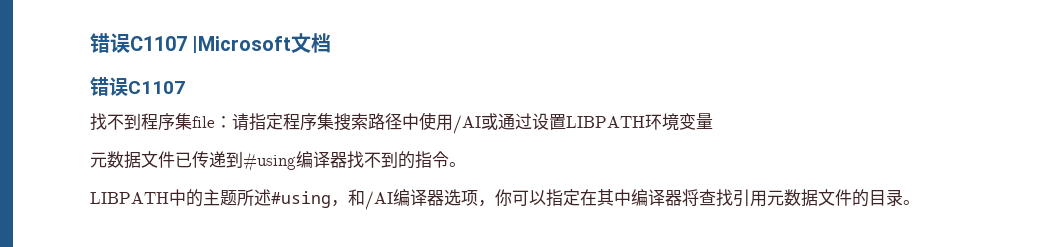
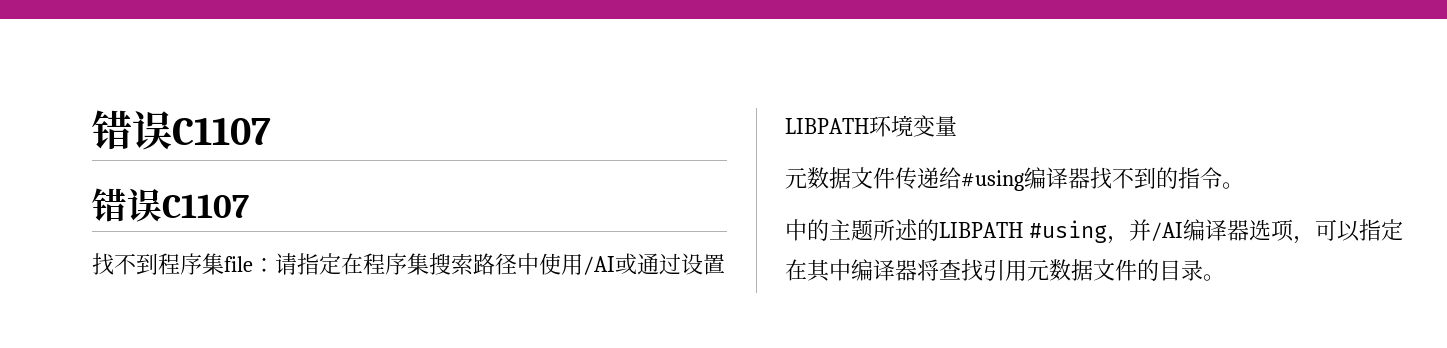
[90,33,332,53] 错误C1107 |Microsoft文档 -> [92,110,271,150] 错误C1107
(283, 121) none -> [341,253,363,275] 在
[175,151,243,168] 已传递到 -> [895,167,961,189] 传递给
[90,192,169,204] LIBPATH -> (1244, 185) none
[271,189,365,208] #using，和 -> [917,219,1151,244] 的LIBPATH #using，并
[495,189,512,206] 你 -> (1315, 240) none

